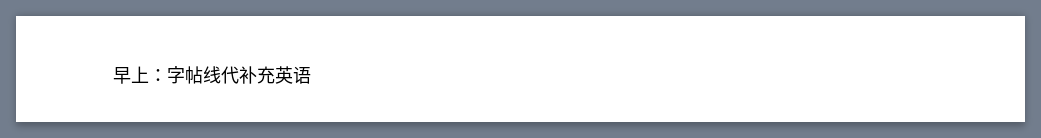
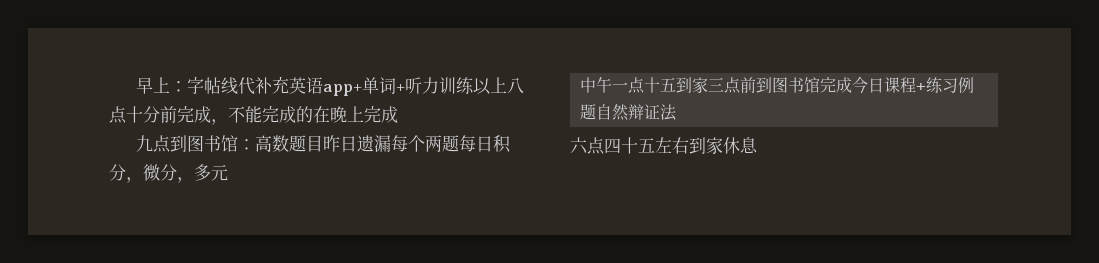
(311, 75) none -> [322,77,524,96] [109,106,398,125] [135,135,511,153] [109,164,228,183] [580,76,975,94] [580,104,678,121] [570,137,758,155] app+单词+听力训练以上八点十分前完成，不能完成的在晚上完成 // 九点到图书馆：高数题目昨日遗漏每个两题每日积分，微分，多元 // 中午一点十五到家三点前到图书馆完成今日课程+练习例题自然辩证法 // 六点四十五左右到家休息

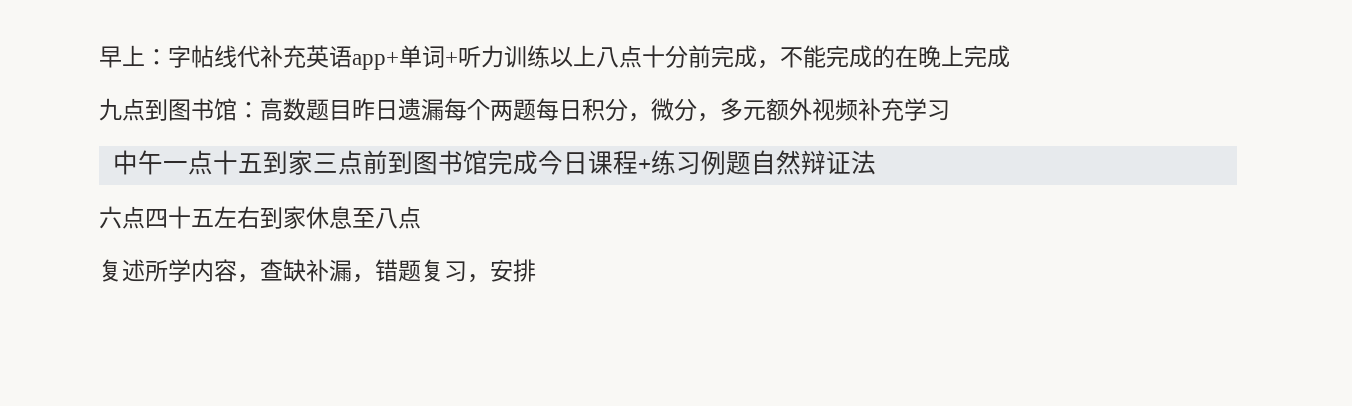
(228, 172) none -> [766,98,950,121] 额外视频补充学习
(758, 145) none -> [352,206,421,229] [99,259,536,283] 至八点 // 复述所学内容，查缺补漏，错题复习，安排

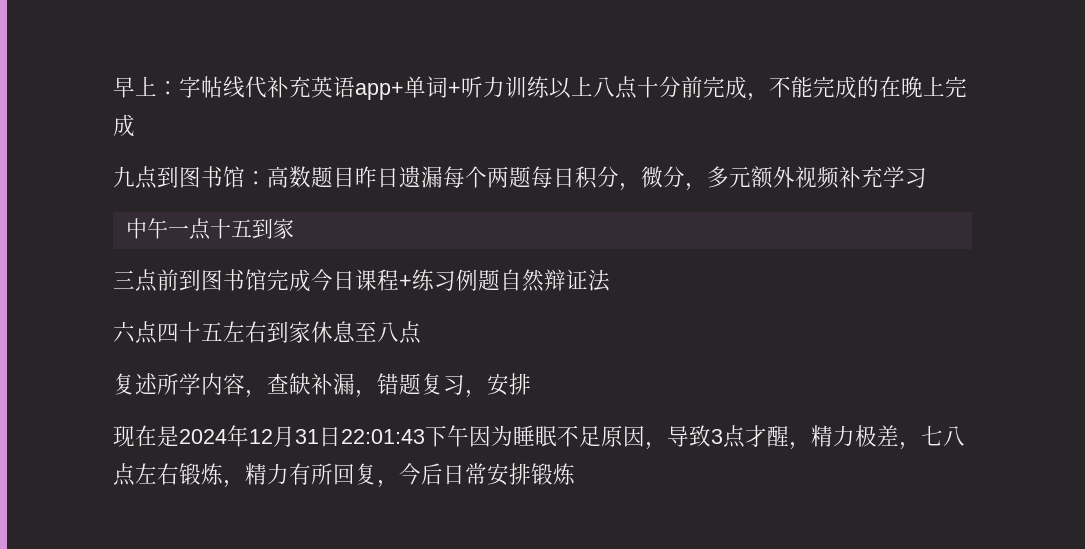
(313, 162) none -> (294, 228) //
(536, 270) none -> [113,425,965,450] [113,463,575,488] // 现在是2024年12月31日22:01:43下午因为睡眠不足原因，导致3点才醒，精力极差，七八点左右锻炼，精力有所回复，今后日常安排锻炼

